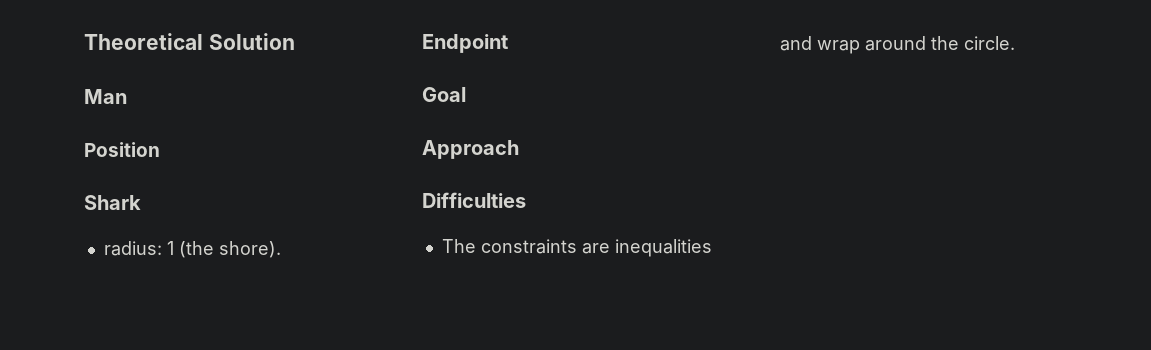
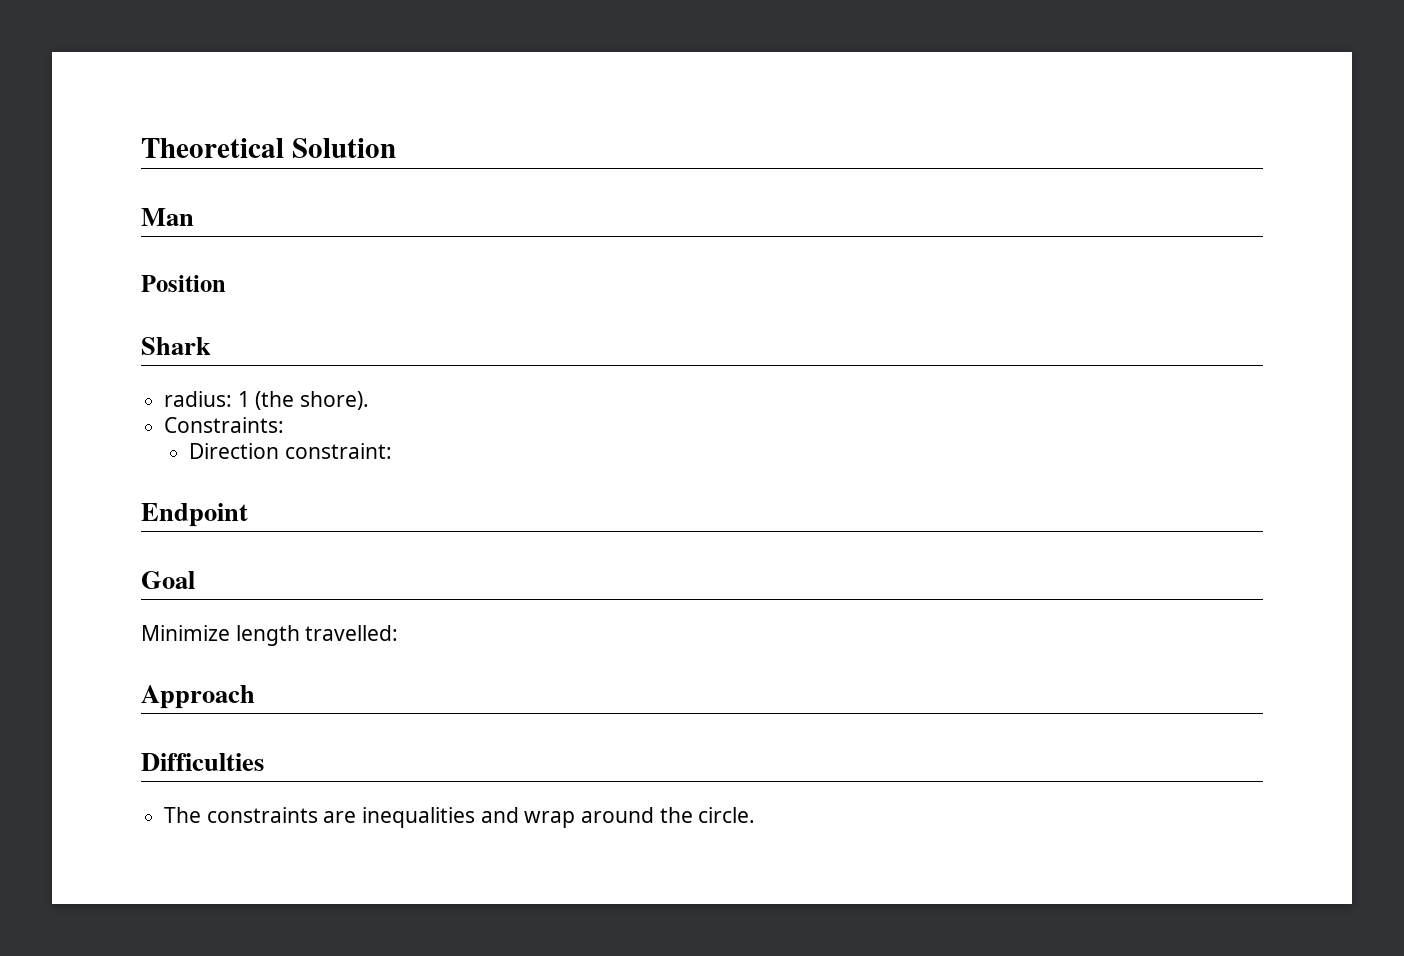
(281, 249) none -> [164,417,285,433] [189,443,392,459] // Constraints: // Direction constraint:
(466, 94) none -> [141,625,399,646] // Minimize length travelled:

